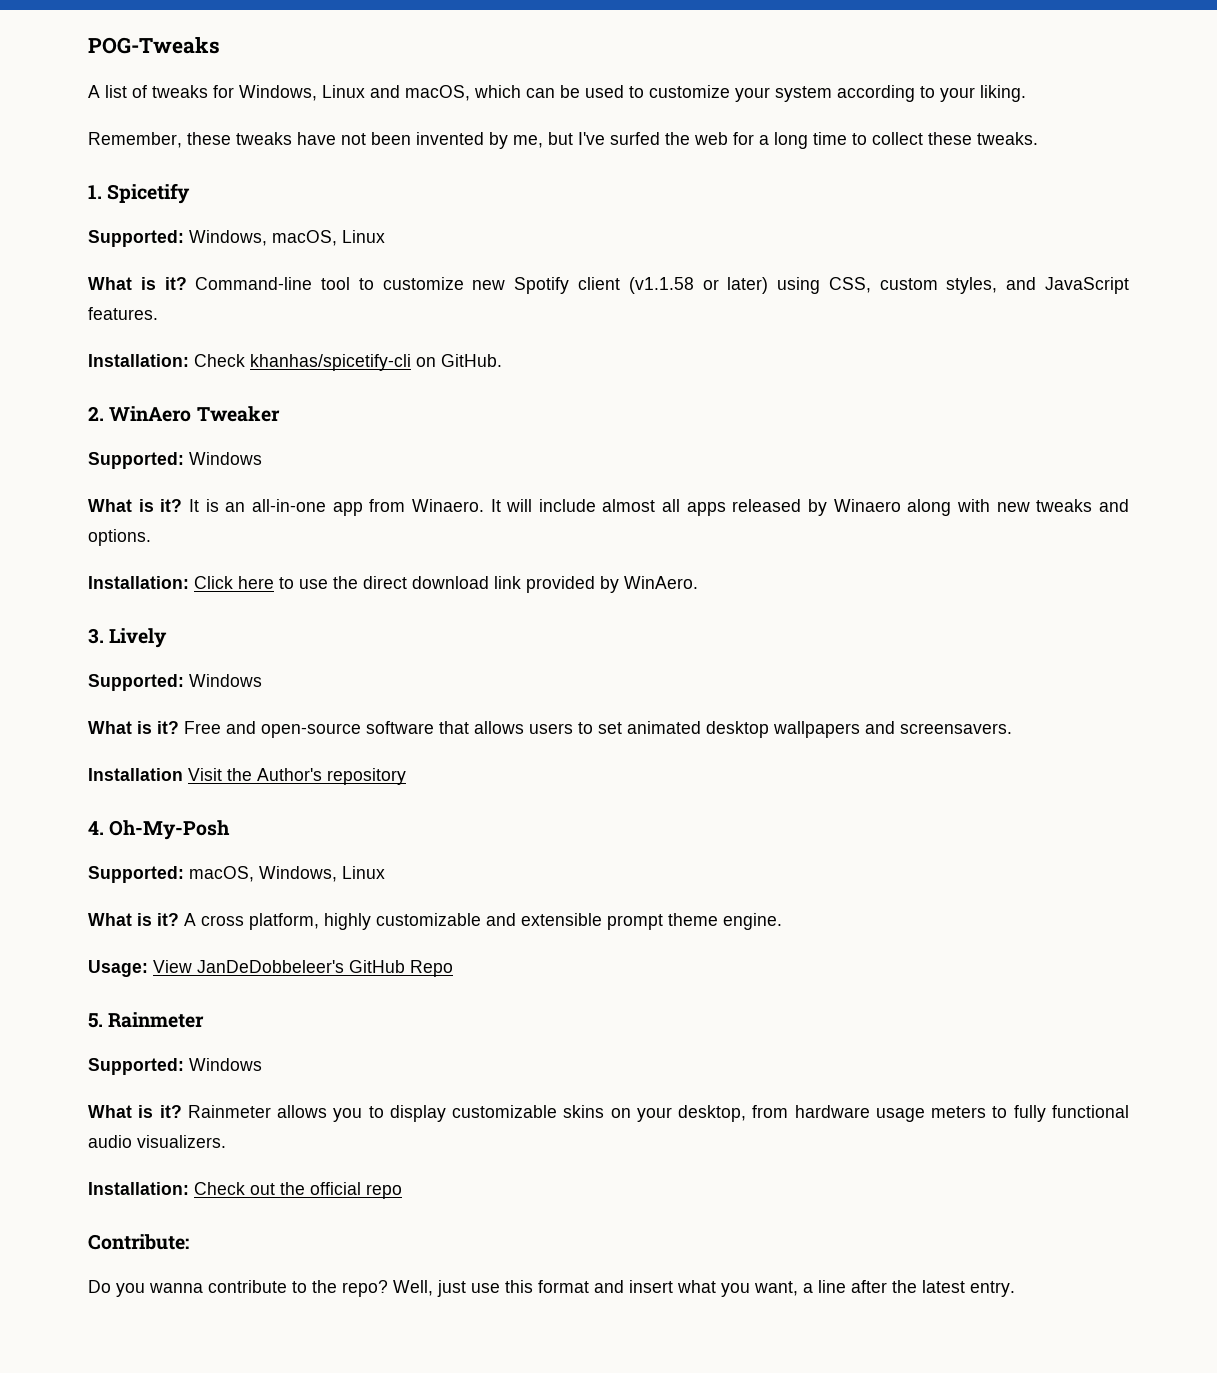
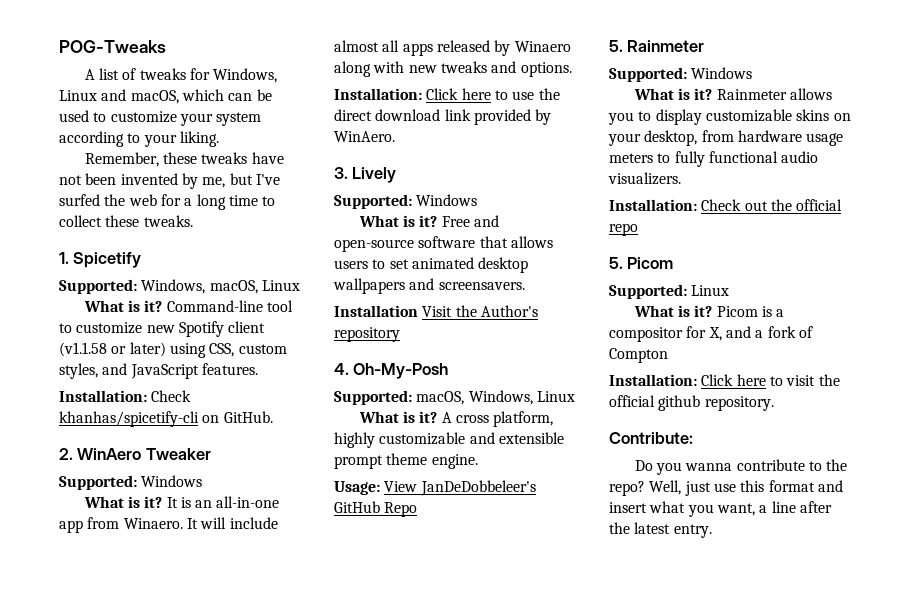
(402, 1191) none -> [609,257,674,269] [609,284,730,299] [633,305,785,317] [609,326,813,342] [609,348,668,363] [609,374,840,386] [609,395,774,411] // 5. Picom // Supported: Linux // What is it? Picom is a compositor for X, and a fork of Compton // Installation: Click here to visit the official github repository.

